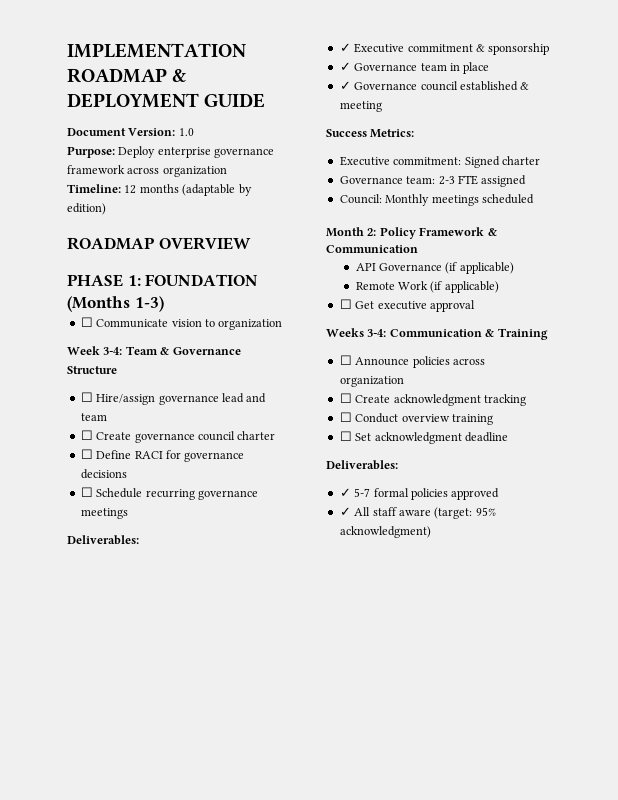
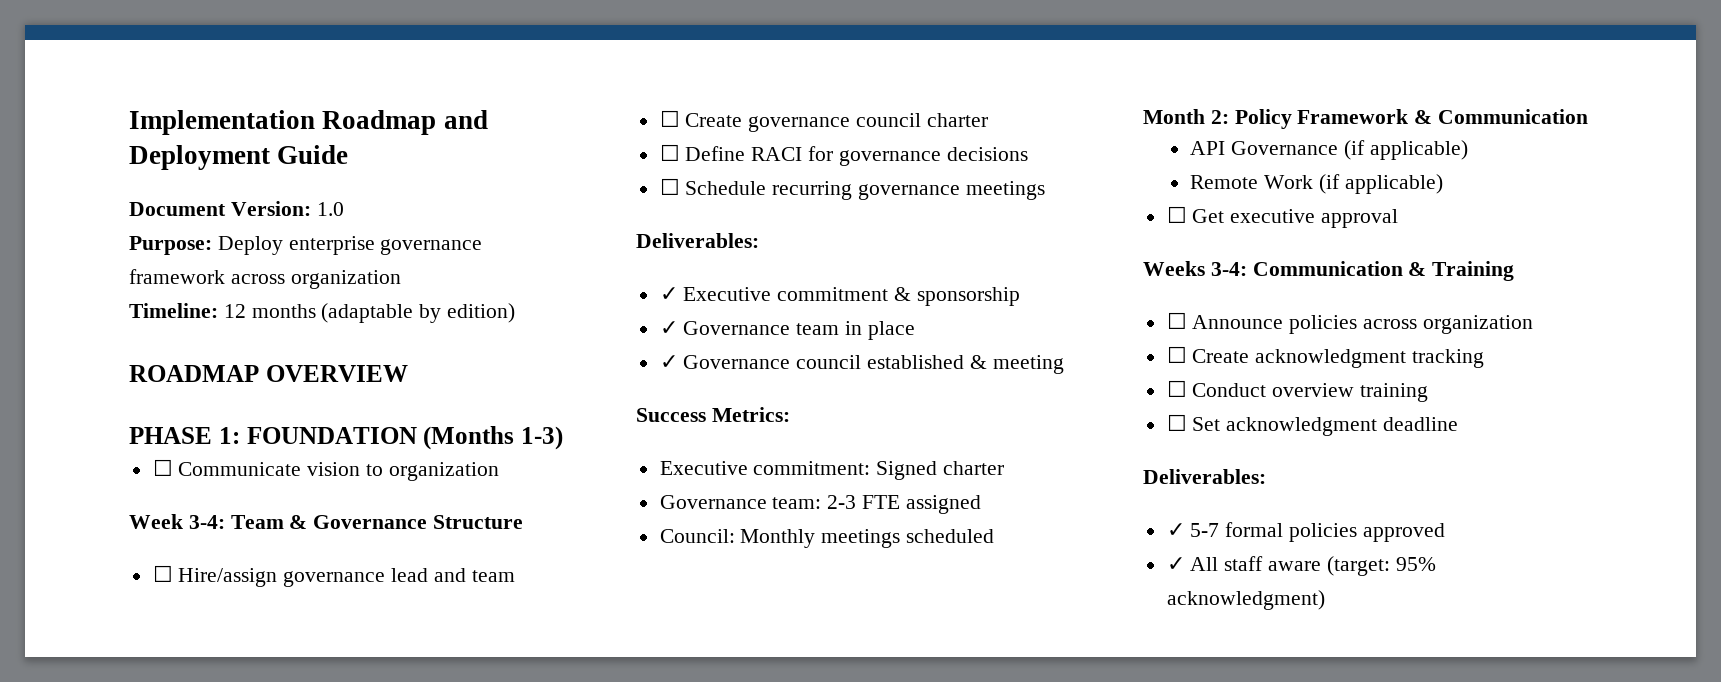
[67,43,247,58] [67,68,187,83] [67,93,266,108] IMPLEMENTATION ROADMAP & DEPLOYMENT GUIDE -> [129,110,488,135] [129,145,349,170] Implementation Roadmap and Deployment Guide

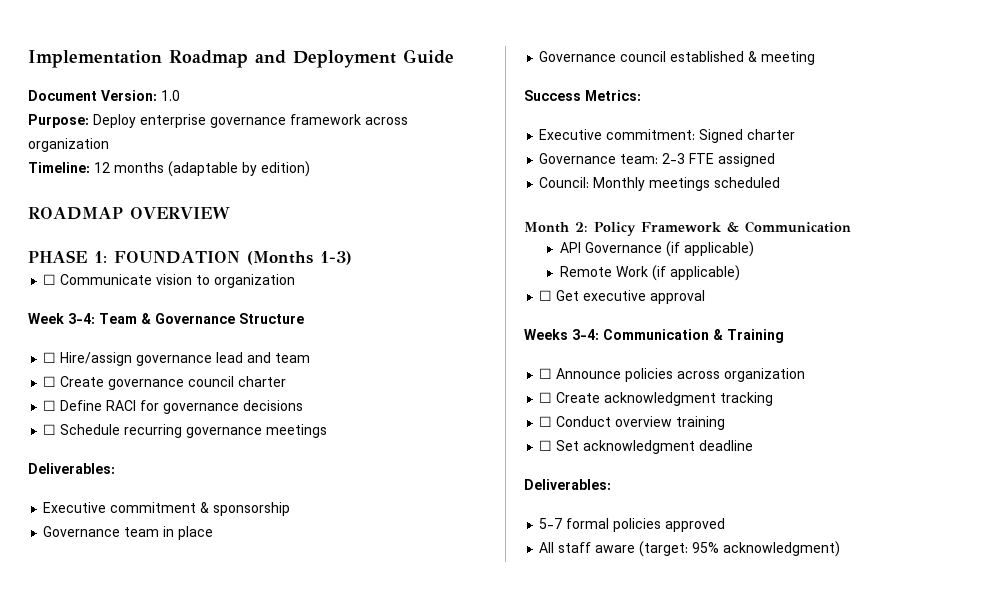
[659,287,678,301] ✓ -> (115, 468) none
[659,321,678,335] ✓ -> (291, 509) none
[659,355,678,369] ✓ -> (214, 533) none
[1166,523,1185,537] ✓ -> (611, 484) none
[1166,557,1185,571] ✓ -> (726, 525) none

